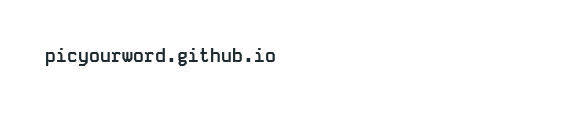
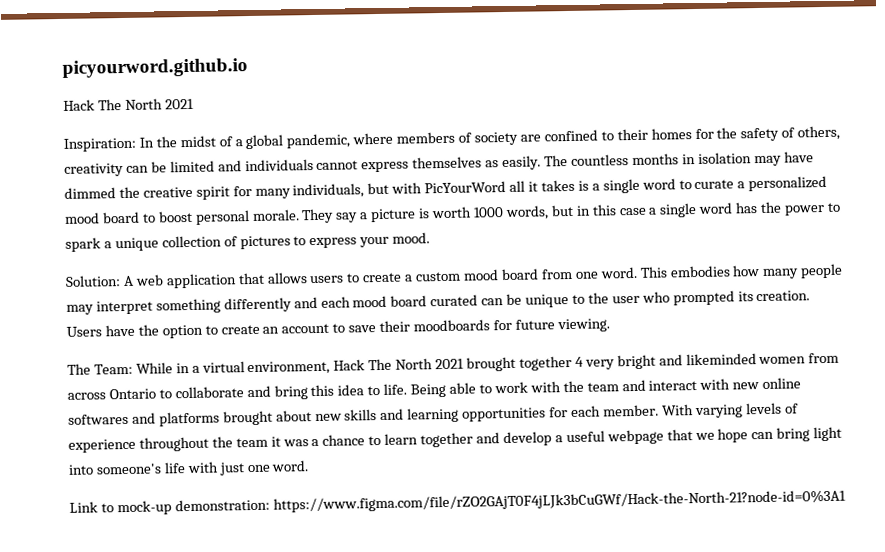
(276, 56) none -> [63,98,194,111] [63,125,841,152] [64,151,814,177] [64,175,828,200] [64,201,841,225] [65,232,431,252] [65,263,844,289] [66,290,811,315] [66,318,610,339] [67,352,840,376] [67,377,802,400] [68,402,799,427] [68,426,843,453] [68,460,310,476] [69,489,846,516] // Hack The North 2021 // Inspiration: In the midst of a global pandemic, where members of society are confined to their homes for the safety of others, creativity can be limited and individuals cannot express themselves as easily. The countless months in isolation may have dimmed the creative spirit for many individuals, but with PicYourWord all it takes is a single word to curate a personalized mood board to boost personal morale. They say a picture is worth 1000 words, but in this case a single word has the power to spark a unique collection of pictures to express your mood. // Solution: A web application that allows users to create a custom mood board from one word. This embodies how many people may interpret something differently and each mood board curated can be unique to the user who prompted its creation. Users have the option to create an account to save their moodboards for future viewing. // The Team: While in a virtual environment, Hack The North 2021 brought together 4 very bright and likeminded women from across Ontario to collaborate and bring this idea to life. Being able to work with the team and interact with new online softwares and platforms brought about new skills and learning opportunities for each member. With varying levels of experience throughout the team it was a chance to learn together and develop a useful webpage that we hope can bring light into someone's life with just one word. // Link to mock-up demonstration: https://www.figma.com/file/rZO2GAjT0F4jLJk3bCuGWf/Hack-the-North-21?node-id=0%3A1

